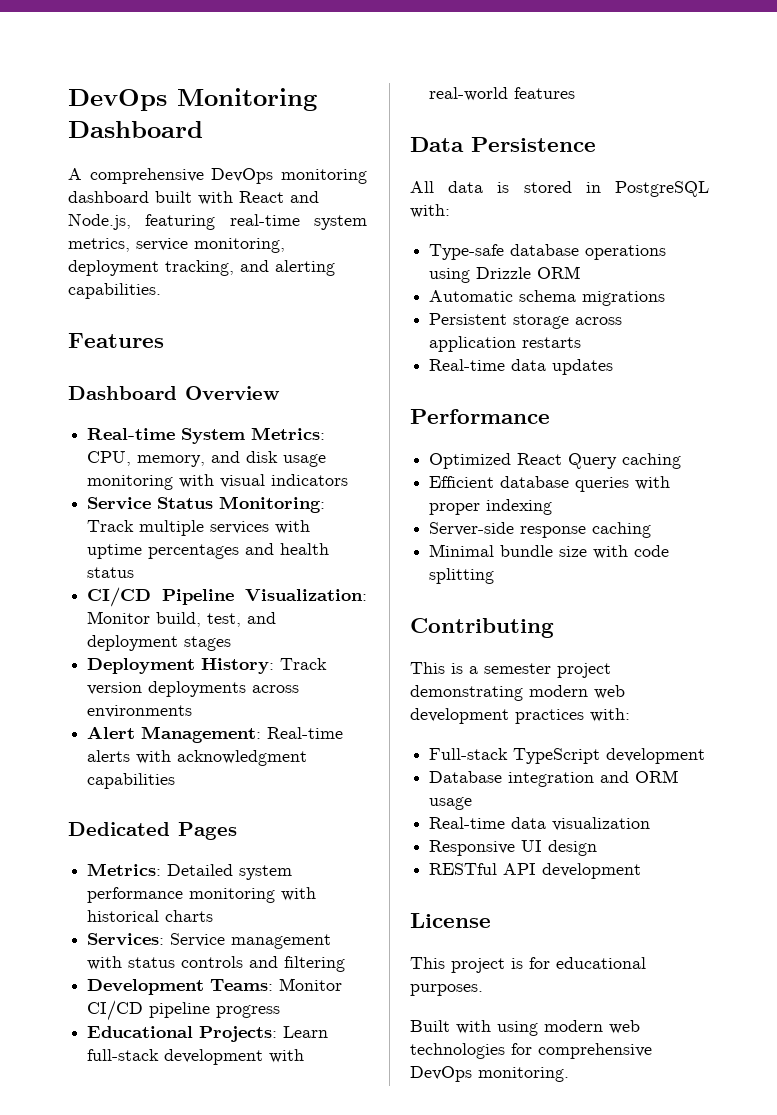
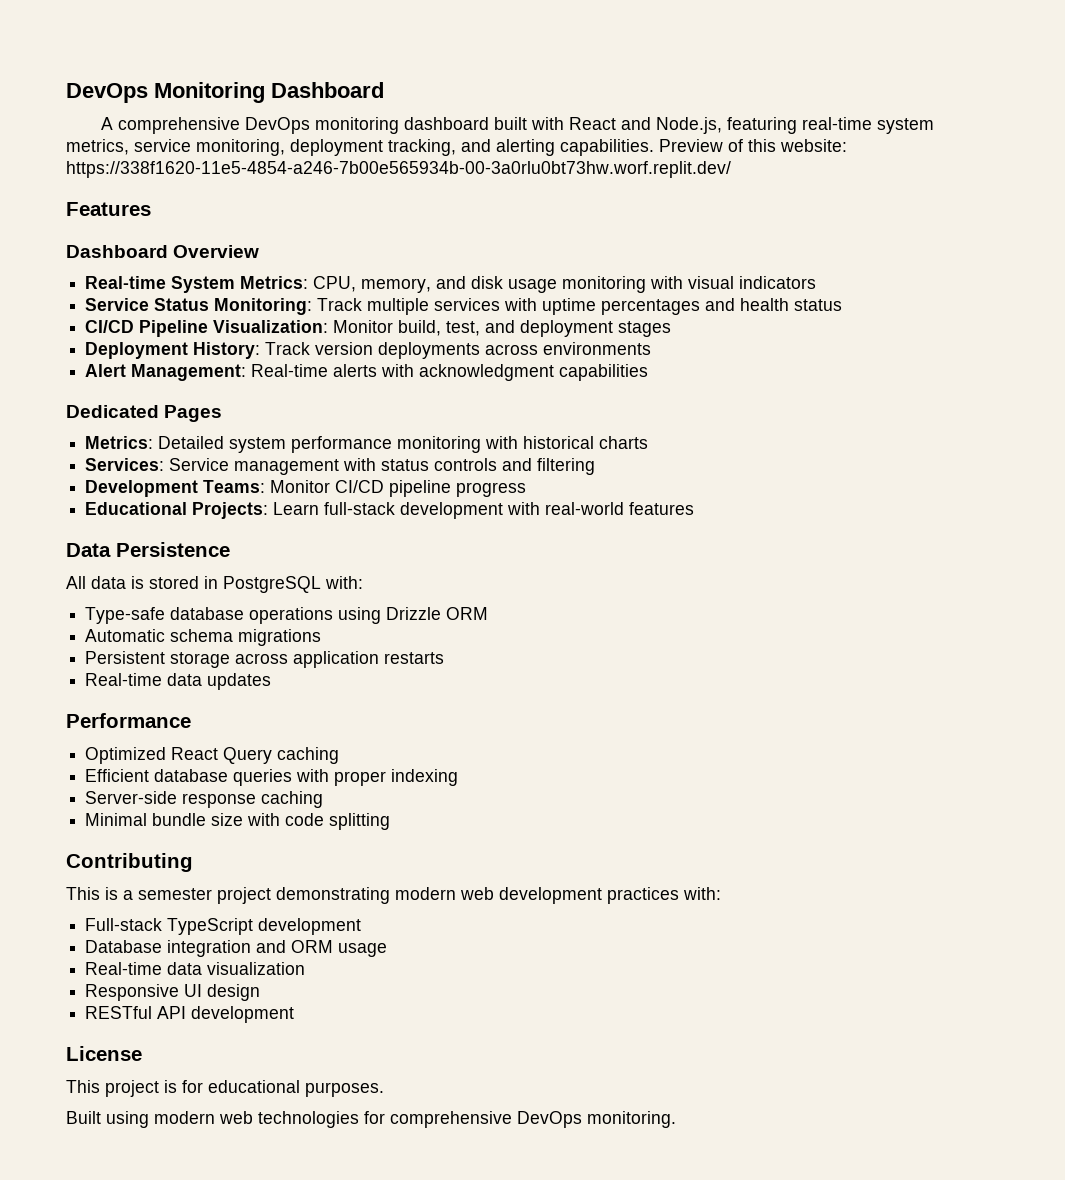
(161, 291) none -> [659,139,847,152] [66,161,731,178] Preview of this website: https://338f1620-11e5-4854-a246-7b00e565934b-00-3a0rlu0bt73hw.worf.replit.dev/
[456,1020,491,1034] with -> (101, 1117) none

